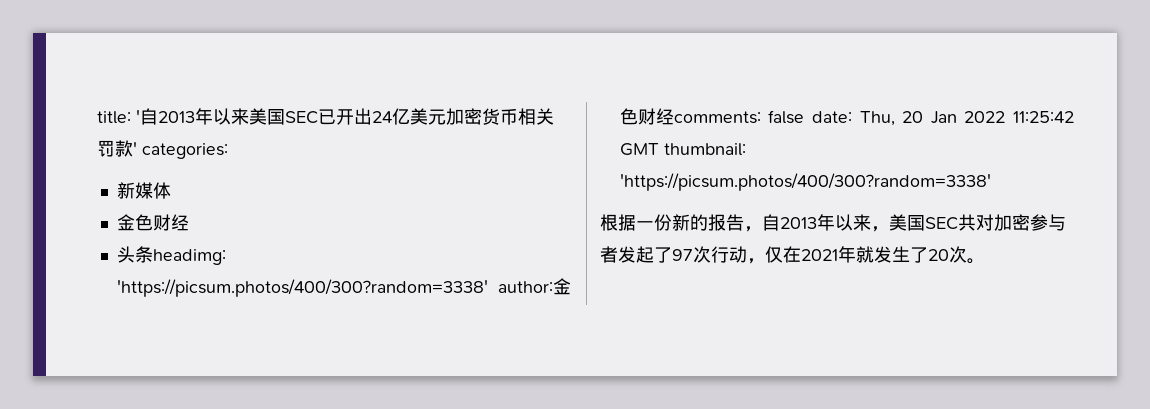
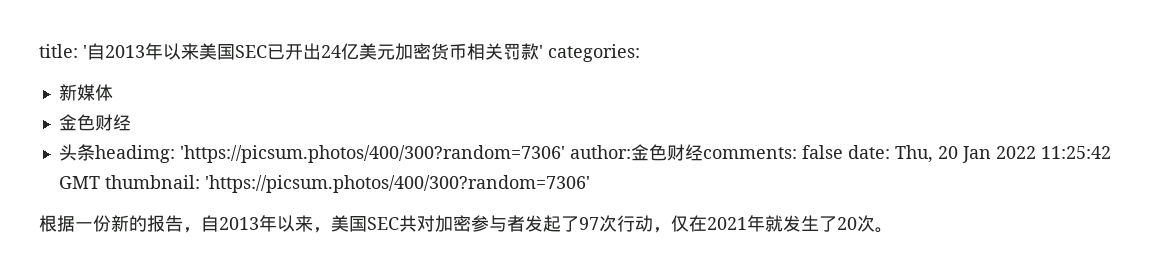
[116,279,488,297] 'https://picsum.photos/400/300?random=3338' -> [179,145,565,163] 'https://picsum.photos/400/300?random=7306'
[619,173,991,191] 'https://picsum.photos/400/300?random=3338' -> [204,175,590,193] 'https://picsum.photos/400/300?random=7306'

